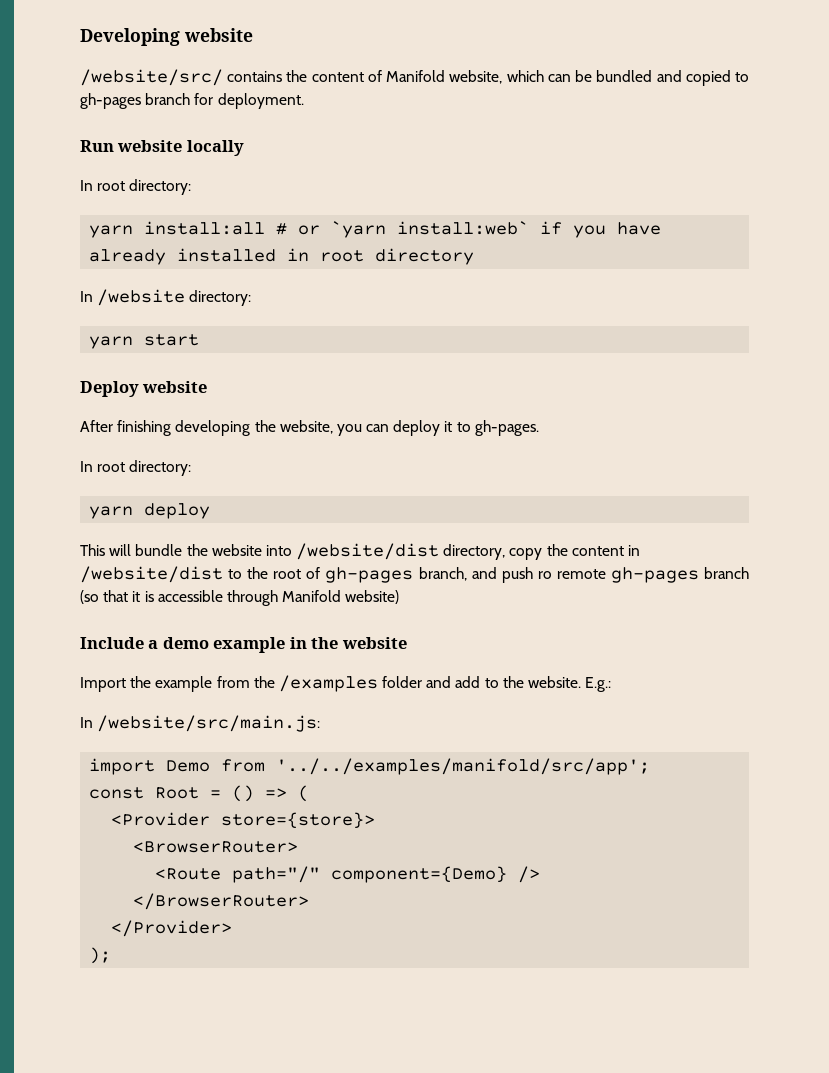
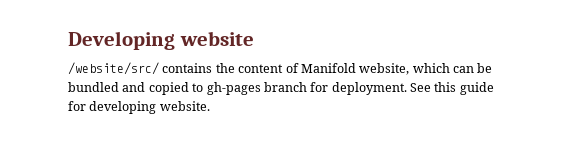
[80,140,244,156] [80,179,192,195] [89,221,662,238] [89,248,475,265] [80,289,252,306] [89,334,200,349] [80,381,208,397] [80,420,539,436] [80,460,192,476] [89,503,211,519] [80,543,641,560] [80,566,749,583] [80,590,400,606] [80,637,407,653] [80,675,612,692] [80,715,321,732] [89,758,651,775] [89,785,310,802] [111,812,376,829] [133,841,299,853] [155,866,541,883] [133,893,310,910] [111,920,233,937] [89,947,112,964] // Run website locally // In root directory: // yarn install:all # or `yarn install:web` if you have already installed in root directory // In /website directory: // yarn start // Deploy website // After finishing developing the website, you can deploy it to gh-pages. // In root directory: // yarn deploy // This will bundle the website into /website/dist directory, copy the content in /website/dist to the root of gh-pages branch, and push ro remote gh-pages branch (so that it is accessible through Manifold website) // Include a demo example in the website // Import the example from the /examples folder and add to the website. E.g.: // In /website/src/main.js: // import Demo from '../../examples/manifold/src/app'; // const Root = () => ( // <Provider store={store}> // <BrowserRouter> // <Route path="/" component={Demo} /> // </BrowserRouter> // </Provider> // ); -> [410,82,494,95] [68,101,210,114] See this guide for developing website.

